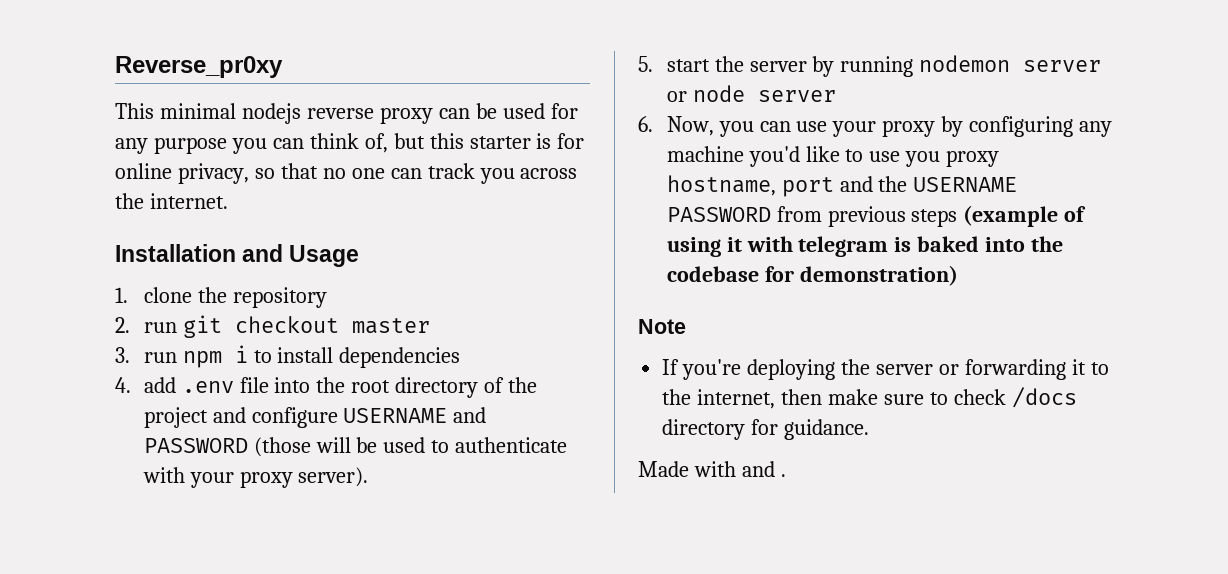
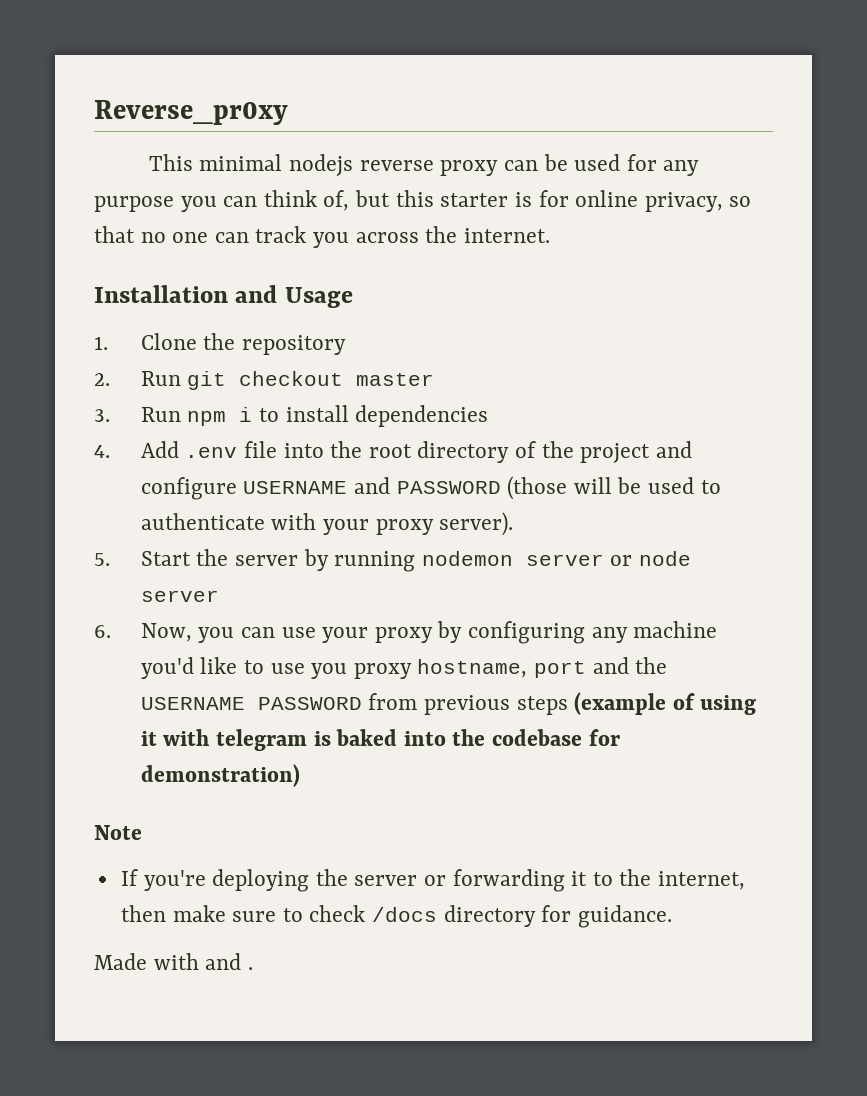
[143,287,192,303] clone -> [140,333,197,350] Clone
[143,322,177,333] run -> [140,371,181,386] Run
[143,352,177,363] run -> [140,407,181,422] Run
[143,377,176,393] add -> [140,441,179,458] Add
[666,59,710,72] start -> [140,551,191,566] Start

